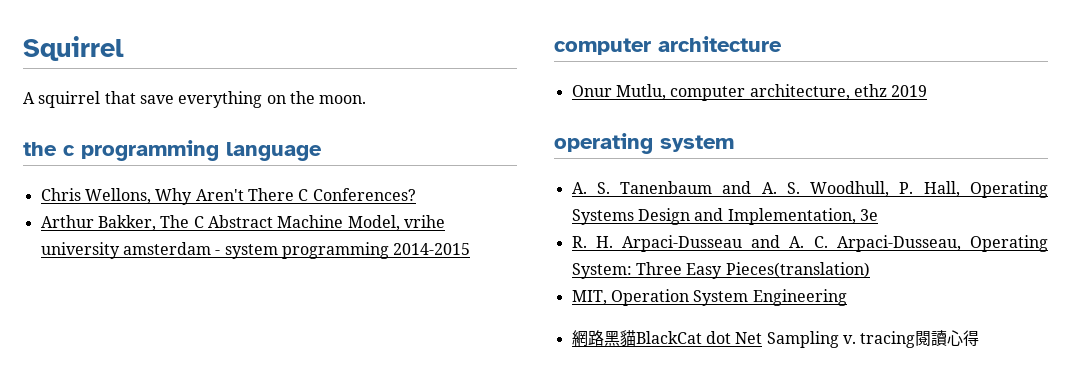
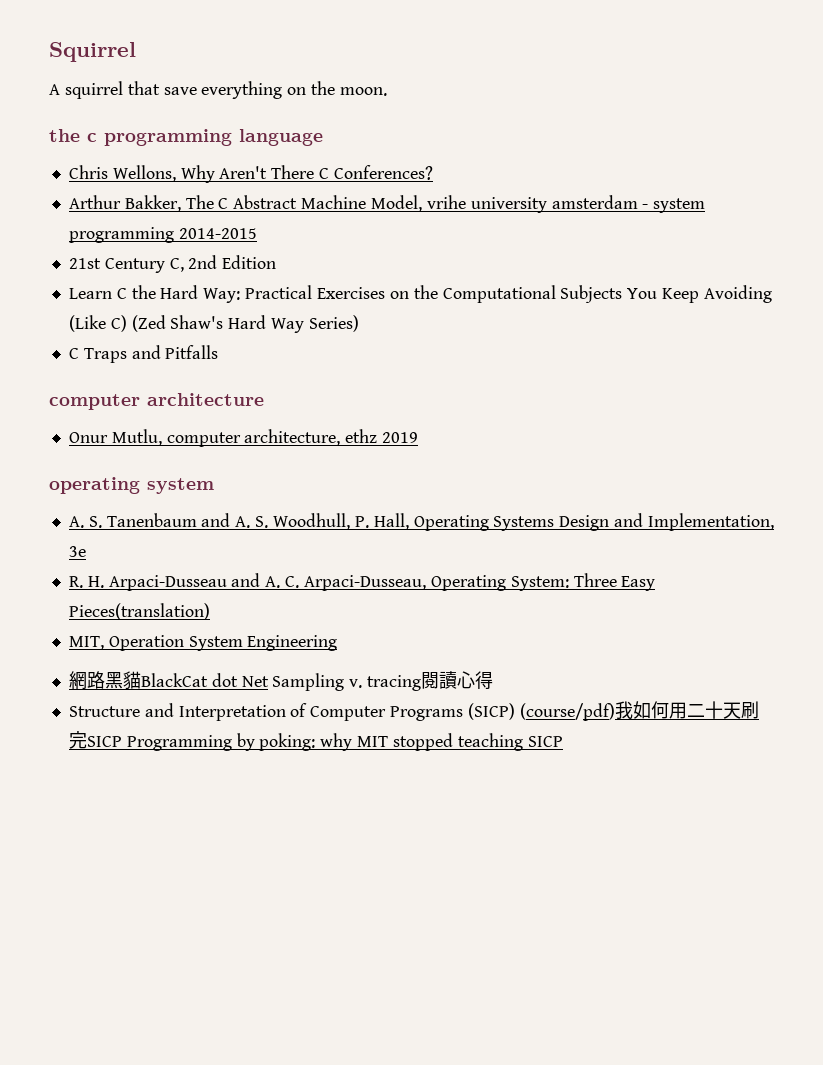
(471, 249) none -> [68,255,277,273] [68,285,772,303] [68,315,359,333] [68,345,219,363] // 21st Century C, 2nd Edition // Learn C the Hard Way: Practical Exercises on the Computational Subjects You Keep Avoiding (Like C) (Zed Shaw's Hard Way Series) // C Traps and Pitfalls
(980, 338) none -> [68,701,759,721] [68,731,563,751] // Structure and Interpretation of Computer Programs (SICP) (course/pdf)我如何用二十天刷完SICP Programming by poking: why MIT stopped teaching SICP

